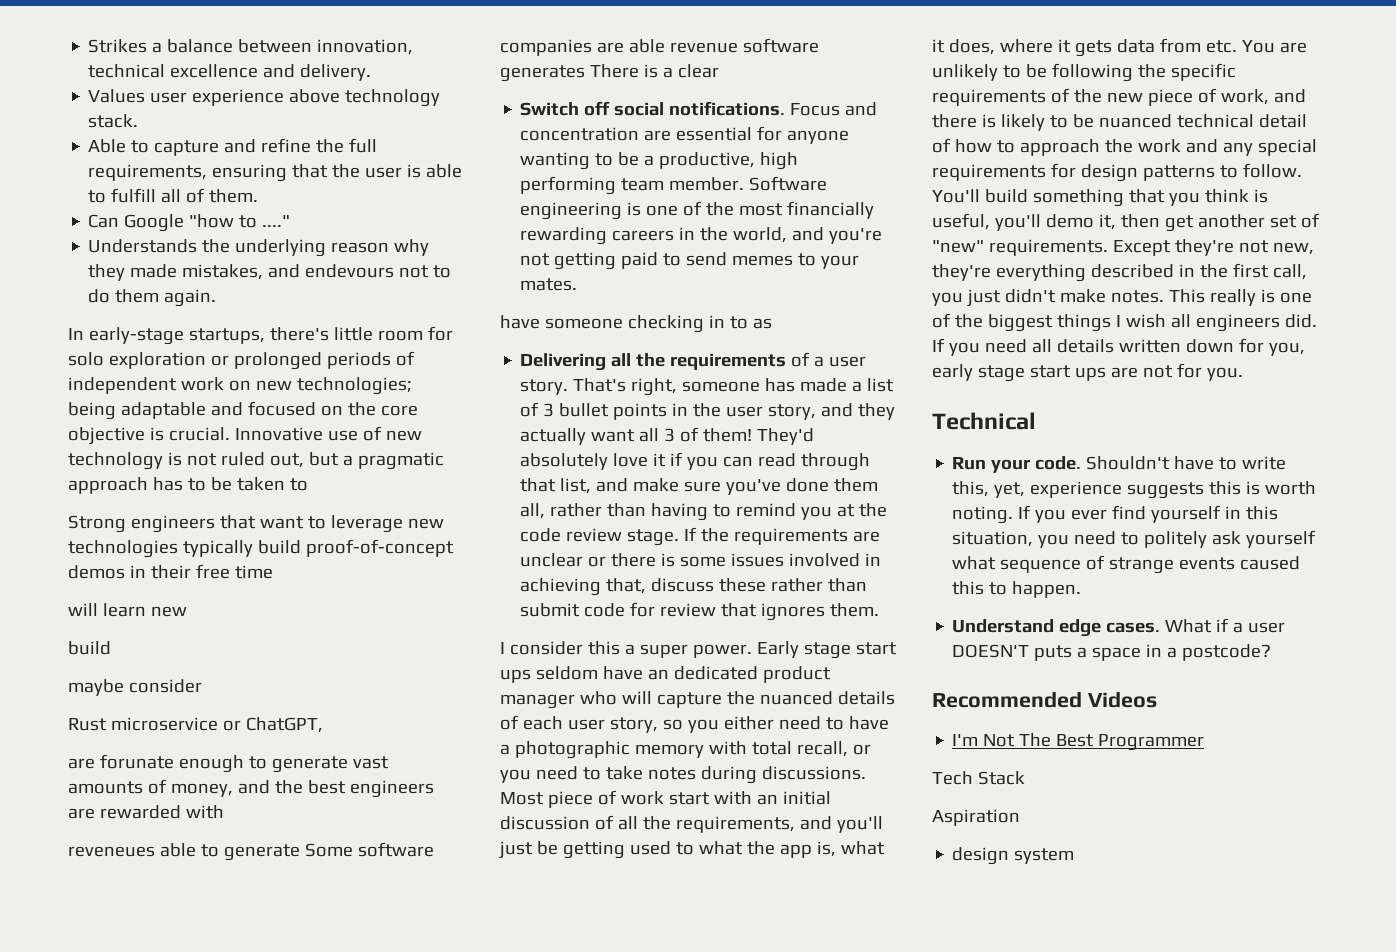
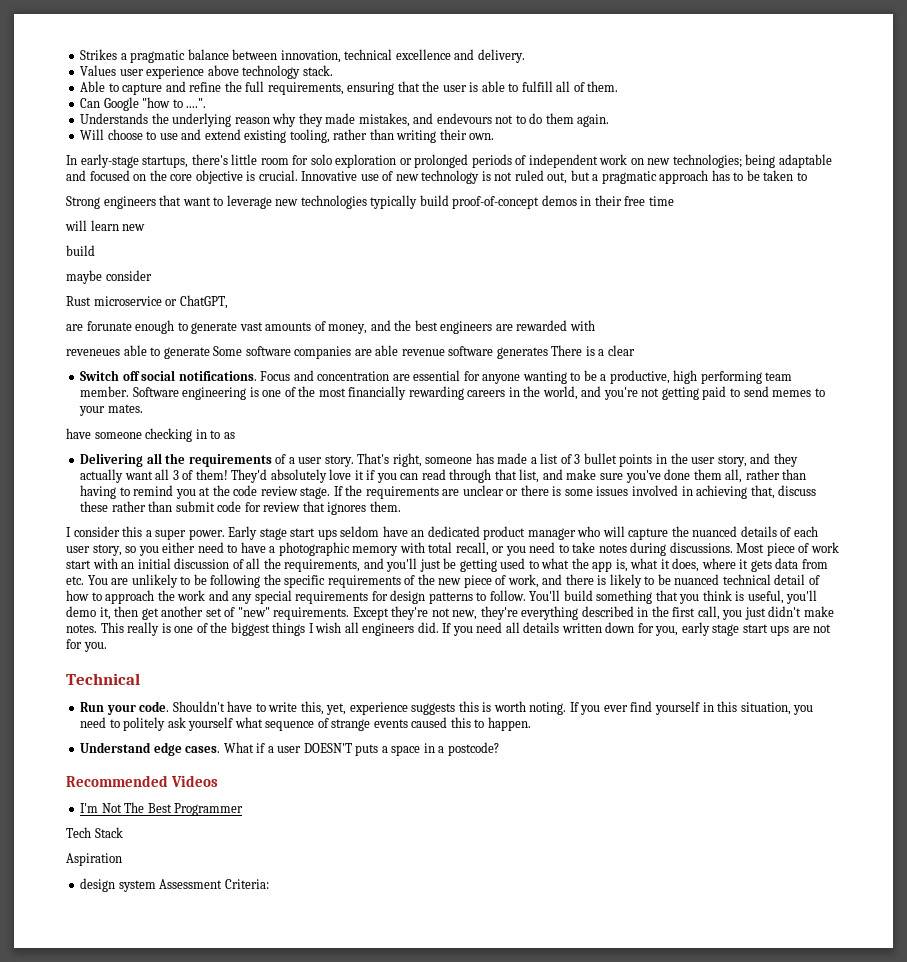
(163, 47) none -> [130,50,186,63] pragmatic
[262,215,291,227] ...." -> [186,98,207,108] ....".
(217, 298) none -> [80,129,495,143] // Will choose to use and extend existing tooling, rather than writing their own.
(1075, 856) none -> [159,879,269,889] Assessment Criteria:

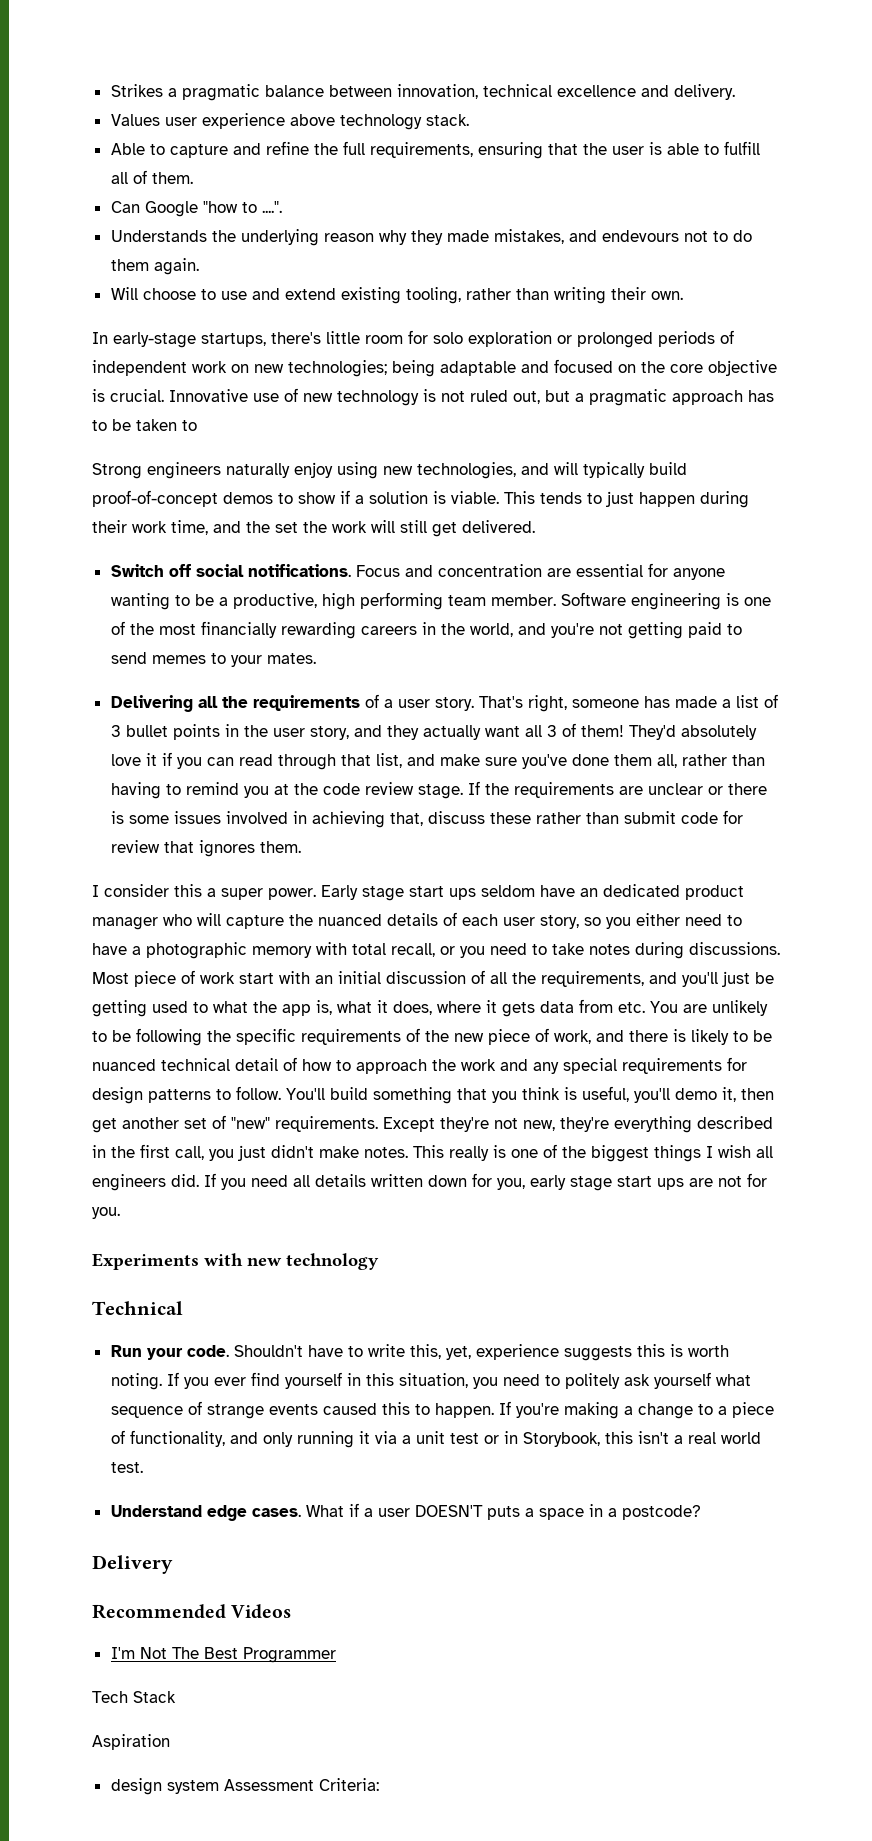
[159,195,674,209] [65,220,146,231] [66,245,95,256] [66,270,152,284] [66,295,228,309] [66,320,595,334] [66,345,635,359] that want to leverage new technologies typically build proof-of-concept demos in their free time // will learn new // build // maybe consider // Rust microservice or ChatGPT, // are forunate enough to generate vast amounts of money, and the best engineers are rewarded with // reveneues able to generate Some software companies are able revenue software generates There is a clear -> [226,462,687,479] [92,490,749,508] [92,520,535,537] naturally enjoy using new technologies, and will typically build proof-of-concept demos to show if a solution is viable. This tends to just happen during their work time, and the set the work will still get delivered.
[66,428,235,442] // have someone checking in to as -> (316, 658) none
(107, 647) none -> [92,1253,379,1270] // Experiments with new technology
(531, 724) none -> [498,1401,774,1419] [110,1430,761,1448] [110,1462,143,1473] If you're making a change to a piece of functionality, and only running it via a unit test or in Storybook, this isn't a real world test.
(499, 749) none -> [92,1555,173,1574] // Delivery

